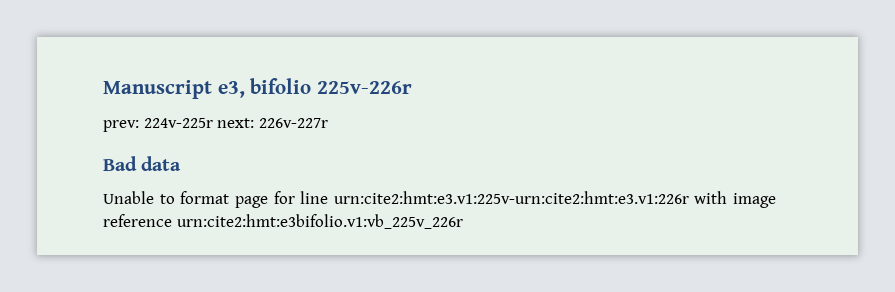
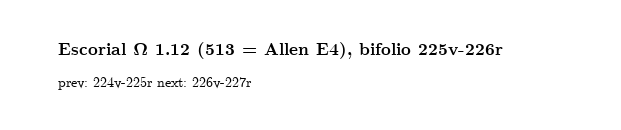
[103,80,245,99] Manuscript e3, -> [58,42,352,59] Escorial Ω 1.12 (513 = Allen E4),
[103,156,182,171] [103,191,776,208] [103,214,463,229] // Bad data // Unable to format page for line urn:cite2:hmt:e3.v1:225v-urn:cite2:hmt:e3.v1:226r with image reference urn:cite2:hmt:e3bifolio.v1:vb_225v_226r -> (252, 83) none

